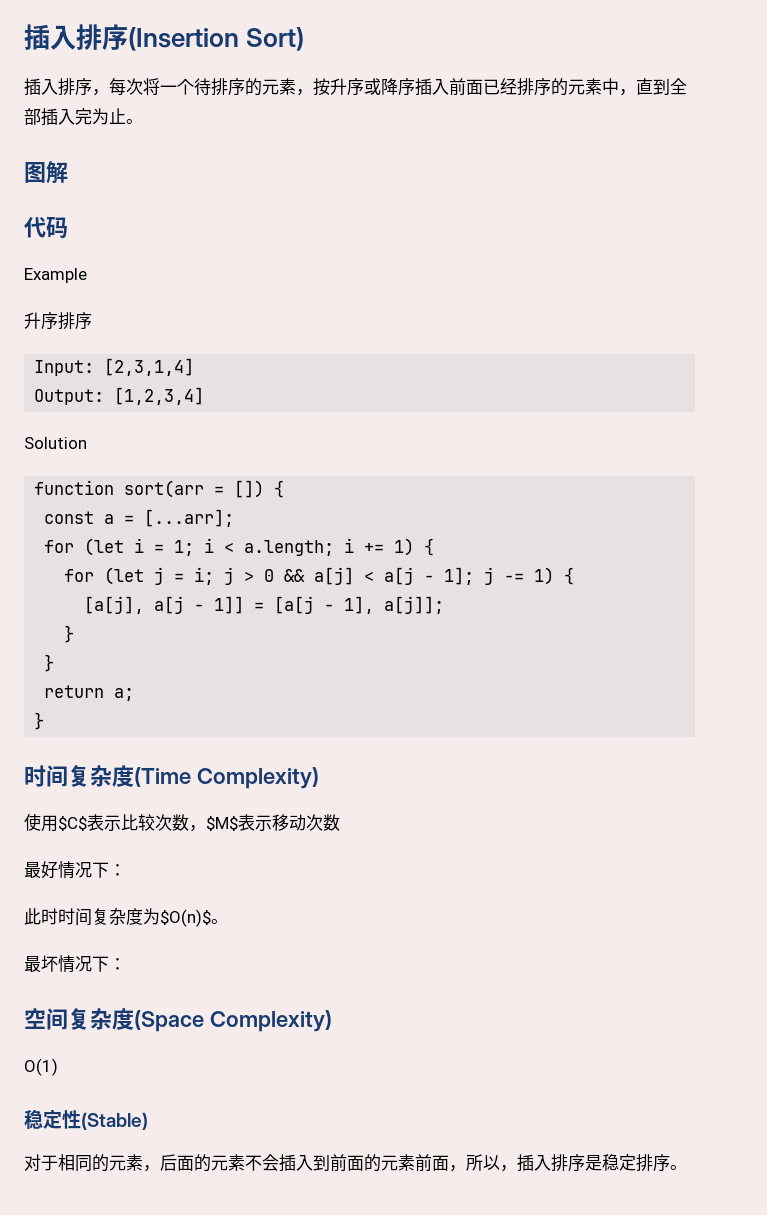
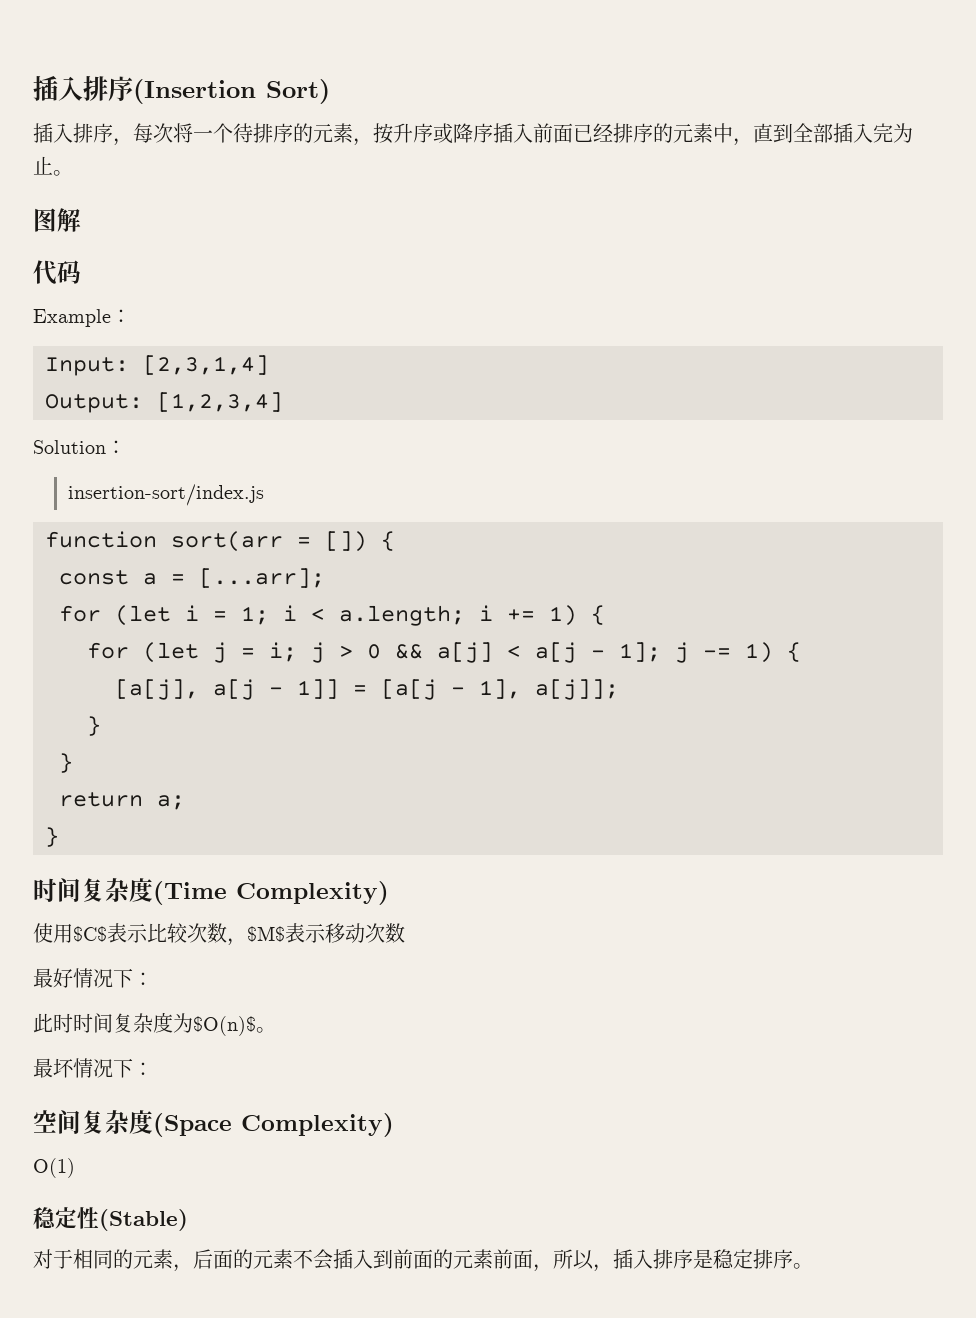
[24,312,92,330] // 升序排序 -> [111,309,131,323] ：
(87, 443) none -> [106,440,126,454] [68,484,265,506] ： // insertion-sort/index.js

